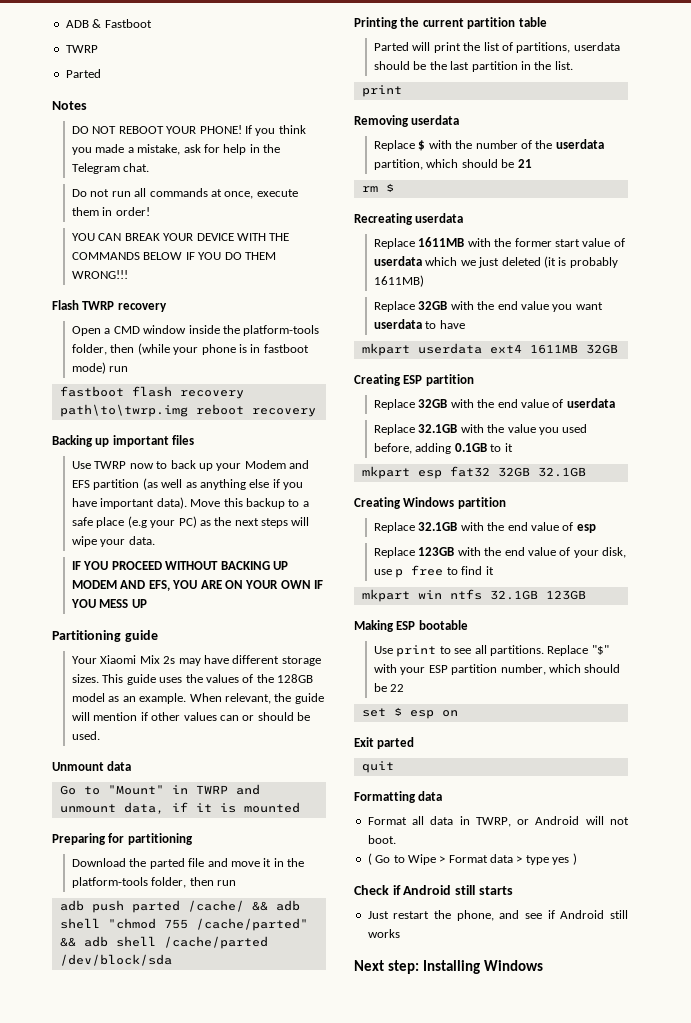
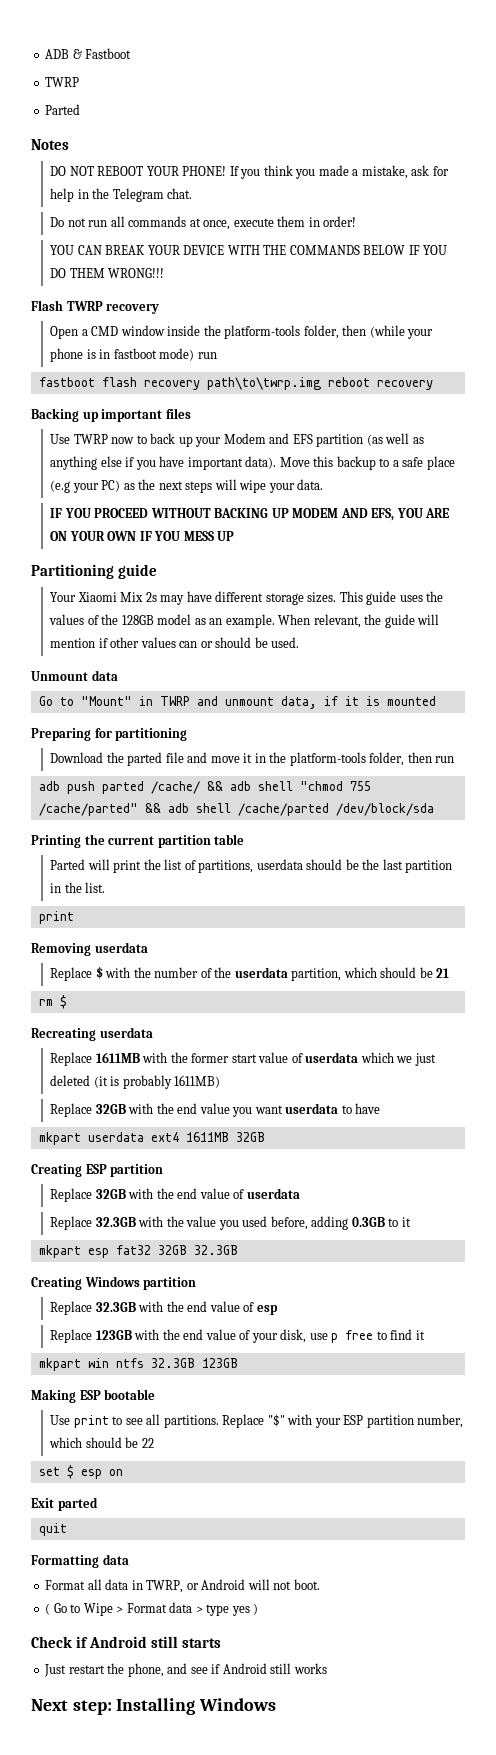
[418,424,458,433] 32.1GB -> [95,1217,136,1227] 32.3GB
[454,443,487,452] 0.1GB -> [351,1217,385,1227] 0.3GB
[537,467,586,477] 32.1GB -> [193,1245,238,1255] 32.3GB
[418,522,458,531] 32.1GB -> [95,1302,136,1312] 32.3GB
[489,590,538,600] 32.1GB -> [150,1358,195,1368] 32.3GB

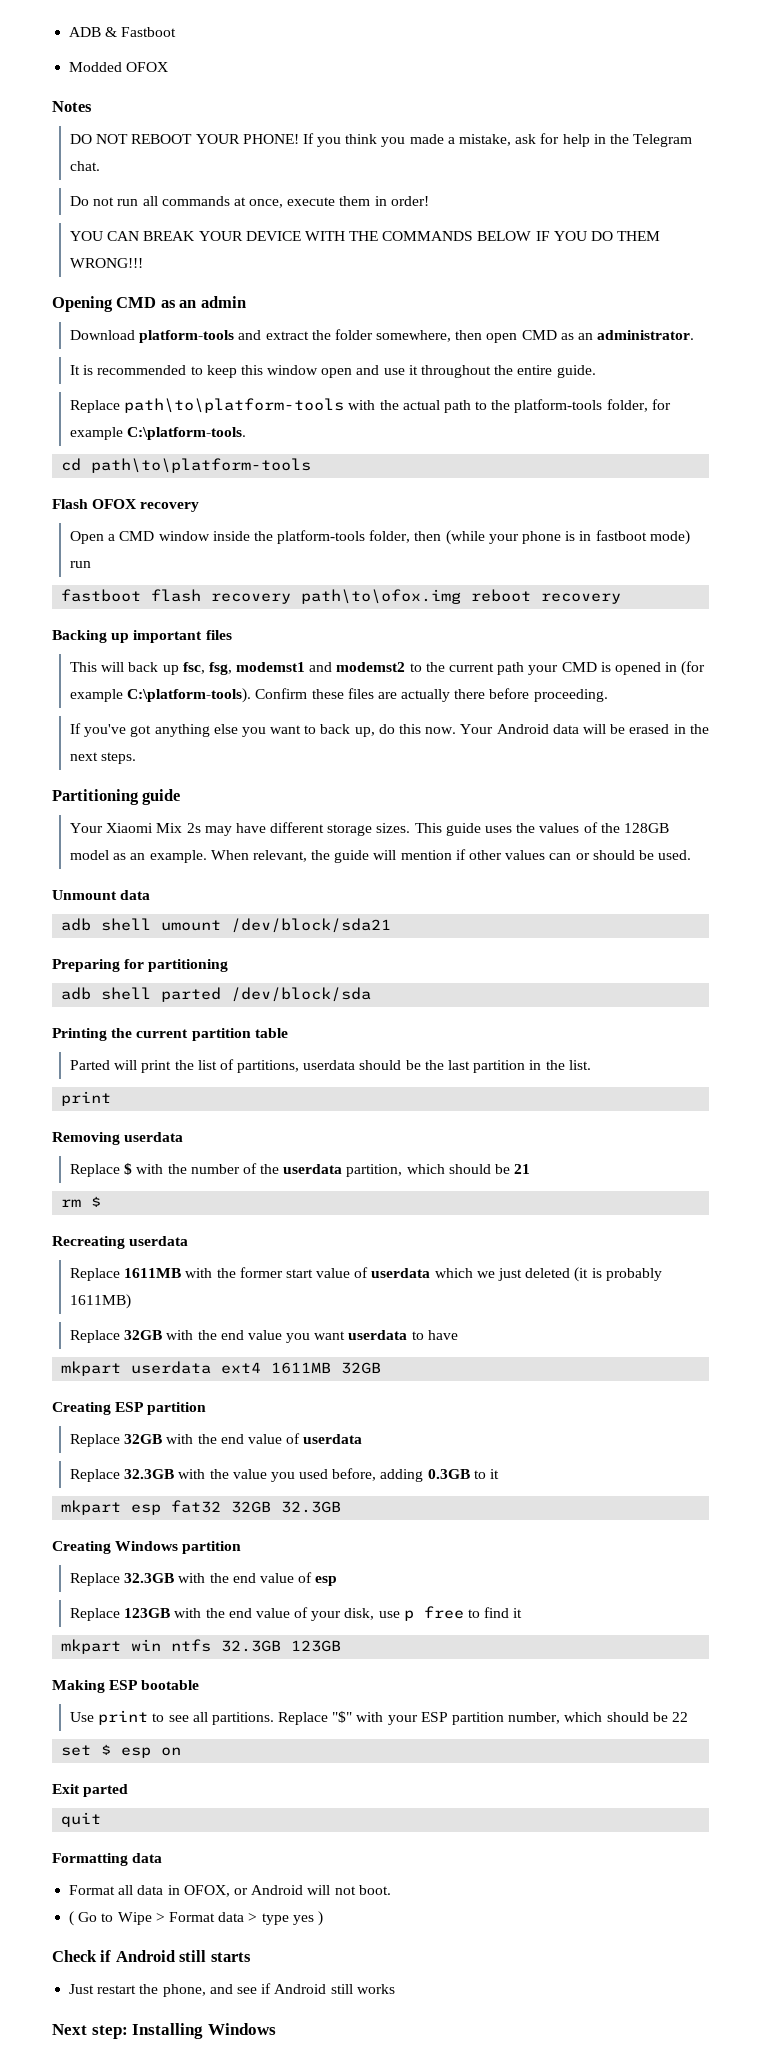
[45,77,80,87] [45,104,81,115] TWRP // Parted -> [69,62,169,72] Modded OFOX
(165, 273) none -> [52,296,246,312] [69,329,695,343] [69,365,596,378] [69,398,671,413] [69,427,247,440] [61,458,312,473] // Opening CMD as an admin // Download platform-tools and extract the folder somewhere, then open CMD as an administrator. // It is recommended to keep this window open and use it throughout the entire guide. // Replace path\to\platform-tools with the actual path to the platform-tools folder, for example C:\platform-tools. // cd path\to\platform-tools
[66,301,103,311] TWRP -> [92,499,138,509] OFOX
[206,377,321,390] path\to\twrp.img -> [301,589,462,604] path\to\ofox.img
[50,433,424,447] [50,456,455,470] [50,479,324,493] [50,508,450,521] [50,531,235,541] Use TWRP now to back up your Modem and EFS partition (as well as anything else if you have important data). Move this backup to a safe place (e.g your PC) as the next steps will wipe your data. // IF YOU PROCEED WITHOUT BACKING UP MODEM AND EFS, YOU ARE ON YOUR OWN IF YOU MESS UP -> [69,661,706,676] [69,688,608,703] [69,723,709,737] [69,752,137,764] This will back up fsc, fsg, modemst1 and modemst2 to the current path your CMD is opened in (for example C:\platform-tools). Confirm these files are actually there before proceeding. // If you've got anything else you want to back up, do this now. Your Android data will be erased in the next steps.
[38,696,436,709] [31,728,188,741] [50,752,455,766] [38,781,371,794] [38,803,329,816] Go to "Mount" in TWRP and unmount data, if it is mounted // Preparing for partitioning // Download the parted file and move it in the platform-tools folder, then run // adb push parted /cache/ && adb shell "chmod 755 /cache/parted" && adb shell /cache/parted -> [61,918,392,933] [52,959,229,972] [61,987,222,1002] adb shell umount /dev/block/sda21 // Preparing for partitioning // adb shell parted
[146,1580,184,1593] TWRP, -> [183,1885,230,1897] OFOX,

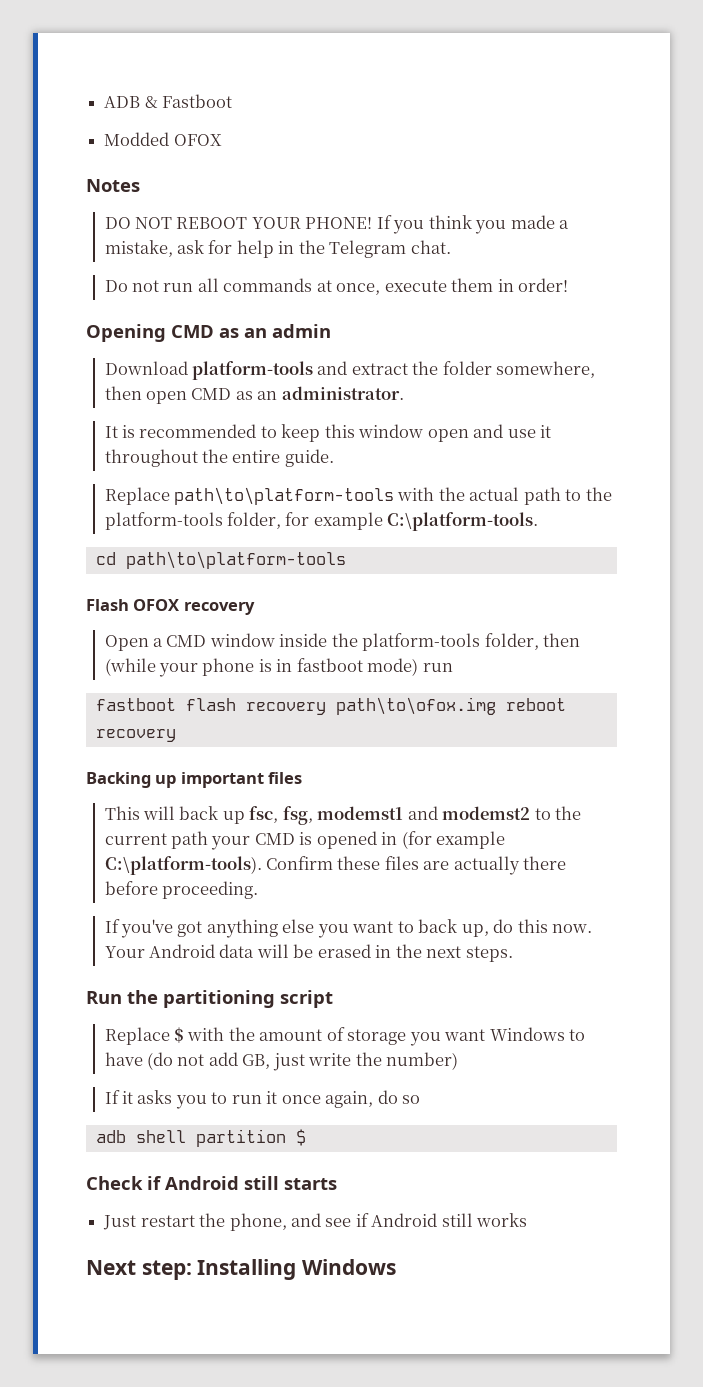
[69,231,661,241] [69,258,143,268] // YOU CAN BREAK YOUR DEVICE WITH THE COMMANDS BELOW IF YOU DO THEM WRONG!!! -> (569, 285) none
[52,789,181,805] [69,822,669,836] [69,849,692,863] [52,890,151,900] [61,918,392,933] [52,959,229,972] [61,987,372,1002] [52,1028,288,1041] [69,1059,591,1073] [61,1091,112,1106] [52,1132,184,1145] [69,1163,531,1177] [61,1196,102,1207] [52,1236,189,1249] [69,1267,662,1282] [69,1294,131,1309] [69,1330,408,1343] Partitioning guide // Your Xiaomi Mix 2s may have different storage sizes. This guide uses the values of the 128GB model as an example. When relevant, the guide will mention if other values can or should be used. // Unmount data // adb shell umount /dev/block/sda21 // Preparing for partitioning // adb shell parted /dev/block/sda // Printing the current partition table // Parted will print the list of partitions, userdata should be the last partition in the list. // print // Removing userdata // Replace $ with the number of the userdata partition, which should be 21 // rm $ // Recreating userdata // Replace 1611MB with the former start value of userdata which we just deleted (it is probably 1611MB) // Replace 32GB with the end value you want userdata -> [86,990,333,1008] [104,1027,565,1046] Run the partitioning script // Replace $ with the amount of storage you want Windows
[61,1361,382,1376] [52,1402,207,1415] [69,1433,363,1447] [69,1468,500,1482] [61,1500,342,1515] [52,1541,242,1554] [69,1572,338,1586] [69,1606,523,1621] [61,1639,342,1654] [52,1680,200,1693] [69,1710,688,1725] [61,1744,182,1758] [52,1784,129,1797] [61,1812,102,1827] [52,1853,163,1866] [69,1885,391,1897] [69,1911,323,1926] // mkpart userdata ext4 1611MB 32GB // Creating ESP partition // Replace 32GB with the end value of userdata // Replace 32.3GB with the value you used before, adding 0.3GB to it // mkpart esp fat32 32GB 32.3GB // Creating Windows partition // Replace 32.3GB with the end value of esp // Replace 123GB with the end value of your disk, use p free to find it // mkpart win ntfs 32.3GB 123GB // Making ESP bootable // Use print to see all partitions. Replace "$" with your ESP partition number, which should be 22 // set $ esp on // Exit parted // quit // Formatting data // Format all data in OFOX, or Android will not boot. // ( Go to Wipe > Format data > type yes ) -> [147,1052,459,1071] [104,1090,421,1109] [95,1129,306,1147] (do not add GB, just write the number) // If it asks you to run it once again, do so // adb shell partition $

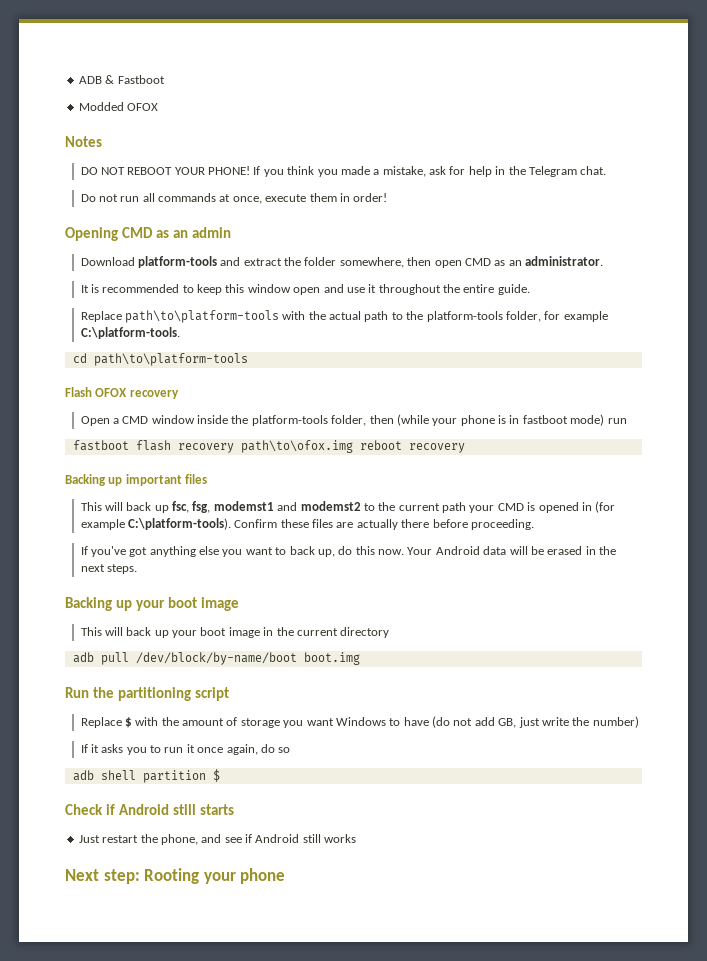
(513, 954) none -> [65,597,239,611] [80,627,390,638] [72,652,360,665] // Backing up your boot image // This will back up your boot image in the current directory // adb pull /dev/block/by-name/boot boot.img
[197,1259,397,1280] Installing Windows -> [144,868,286,884] Rooting your phone

